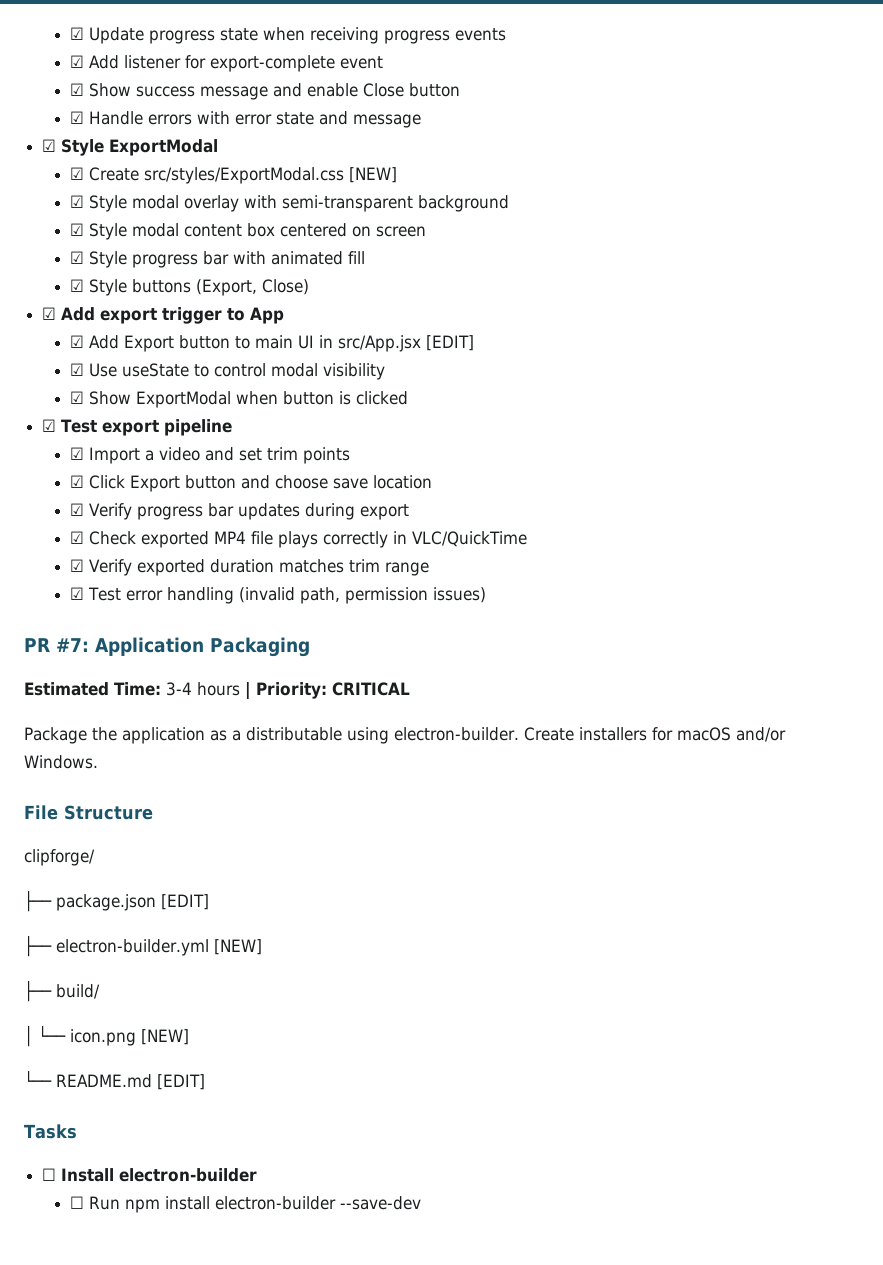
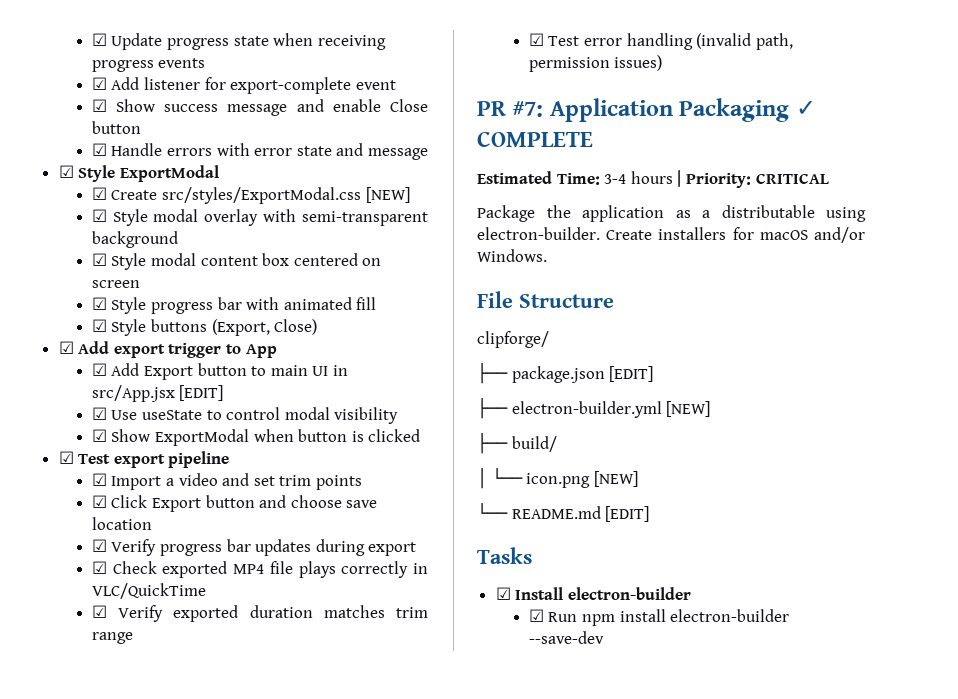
(310, 647) none -> [795,100,816,116] [477,132,593,147] ✓ COMPLETE
[42,1168,57,1181] ☐ -> [495,587,511,600] ☑
[70,1196,85,1209] ☐ -> [528,609,544,622] ☑

